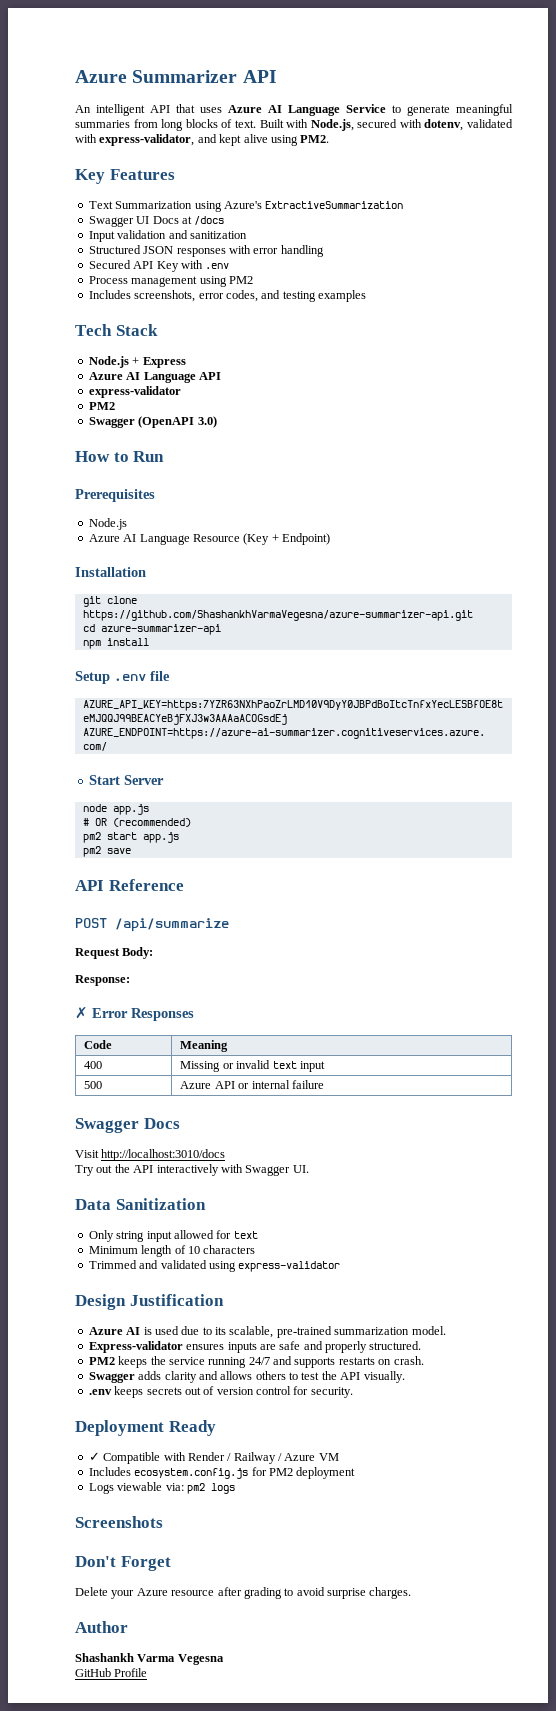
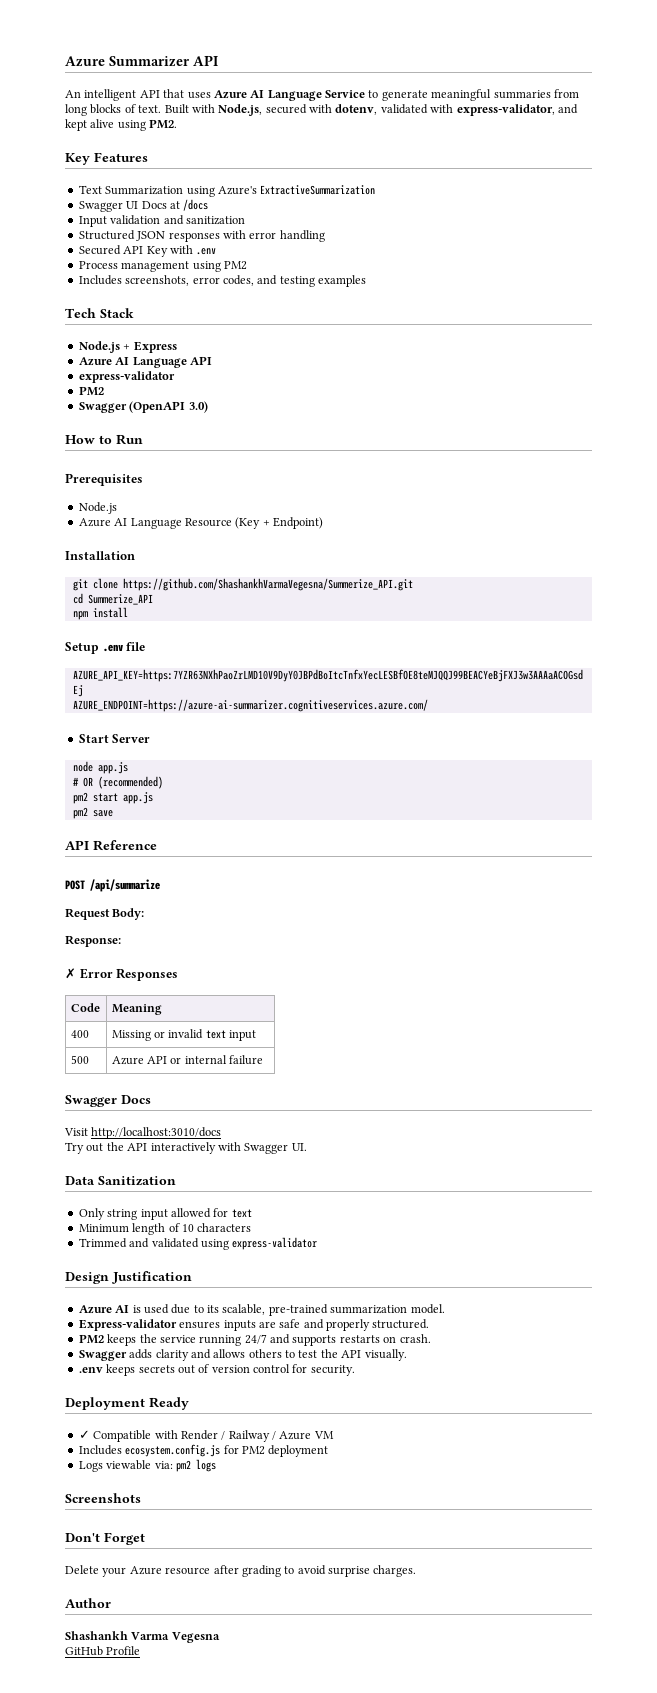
[82,610,473,621] https://github.com/ShashankhVarmaVegesna/azure-summarizer-api.git -> [122,578,413,591] https://github.com/ShashankhVarmaVegesna/Summerize_API.git
[100,624,221,635] azure-summarizer-api -> [87,594,153,605] Summerize_API

